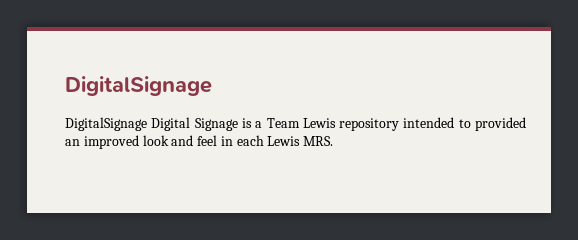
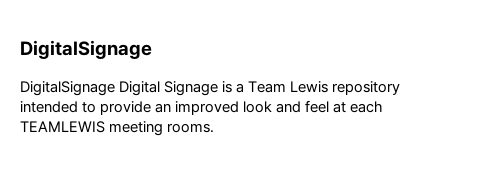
[475,117,527,131] provided -> [100,101,152,115] provide
[220,135,334,146] in each Lewis MRS. -> [333,101,383,113] [20,121,215,136] at each TEAMLEWIS meeting rooms.

